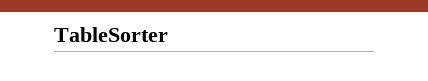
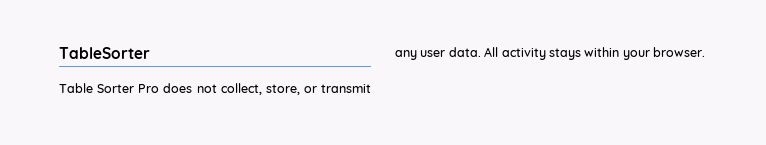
(168, 34) none -> [59,83,371,95] [395,47,705,60] // Table Sorter Pro does not collect, store, or transmit any user data. All activity stays within your browser.

